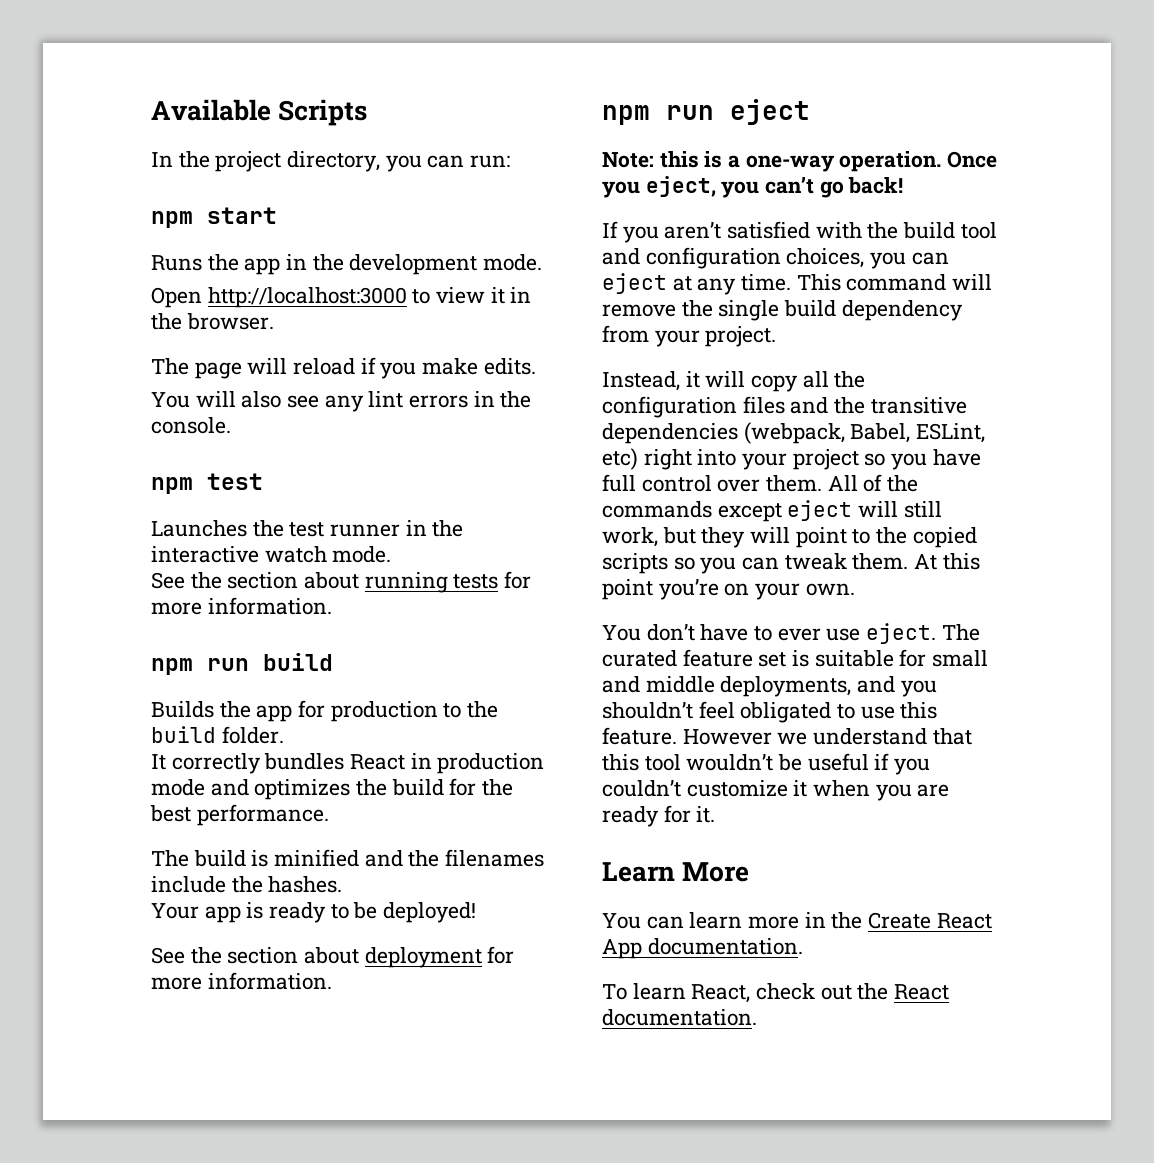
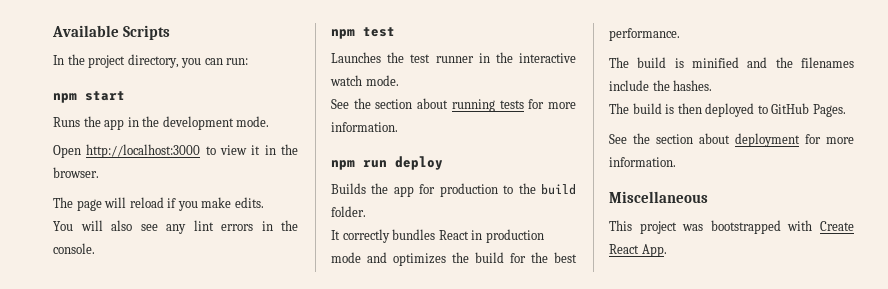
[263,653,333,671] build -> [395,156,443,170] deploy
[151,902,477,923] Your app is ready to be deployed! -> [609,103,846,117] The build is then deployed to GitHub Pages.
[602,99,810,125] [602,151,998,172] [602,176,904,198] [602,221,997,243] [602,247,949,269] [602,273,993,295] [602,300,963,321] [602,325,777,347] [602,371,866,392] [602,396,967,418] [602,422,986,444] [602,448,981,470] [602,474,919,492] [602,500,942,522] [602,527,977,548] [602,553,980,574] [602,579,855,600] [602,623,980,644] [602,649,989,667] [602,676,937,697] [602,701,938,723] [602,727,972,745] [602,753,931,775] [602,780,950,801] [602,805,716,827] [602,862,750,882] [602,912,992,929] [602,938,803,959] [602,983,950,1003] [602,1009,757,1026] npm run eject // Note: this is a one-way operation. Once you eject, you can’t go back! // If you aren’t satisfied with the build tool and configuration choices, you can eject at any time. This command will remove the single build dependency from your project. // Instead, it will copy all the configuration files and the transitive dependencies (webpack, Babel, ESLint, etc) right into your project so you have full control over them. All of the commands except eject will still work, but they will point to the copied scripts so you can tweak them. At this point you’re on your own. // You don’t have to ever use eject. The curated feature set is suitable for small and middle deployments, and you shouldn’t feel obligated to use this feature. However we understand that this tool wouldn’t be useful if you couldn’t customize it when you are ready for it. // Learn More // You can learn more in the Create React App documentation. // To learn React, check out the React documentation. -> [609,191,708,203] [609,220,854,234] [609,244,667,257] Miscellaneous // This project was bootstrapped with Create React App.

